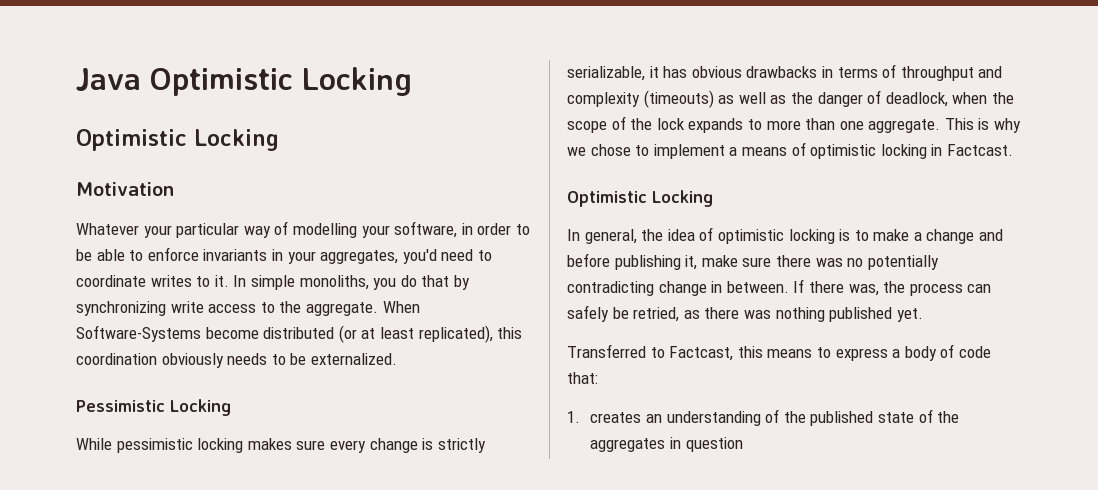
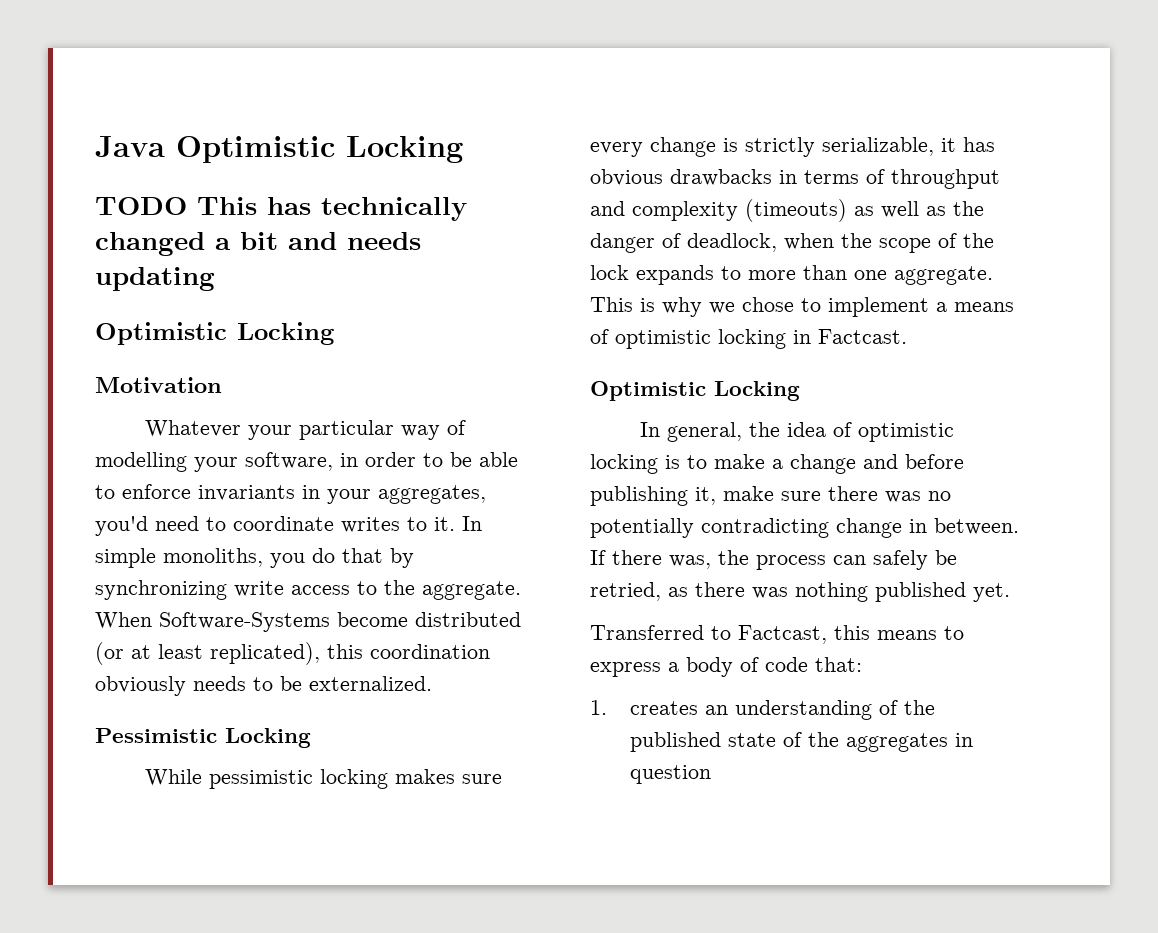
(412, 81) none -> [95,197,467,221] [95,232,421,256] [95,267,215,291] // TODO This has technically changed a bit and needs updating

